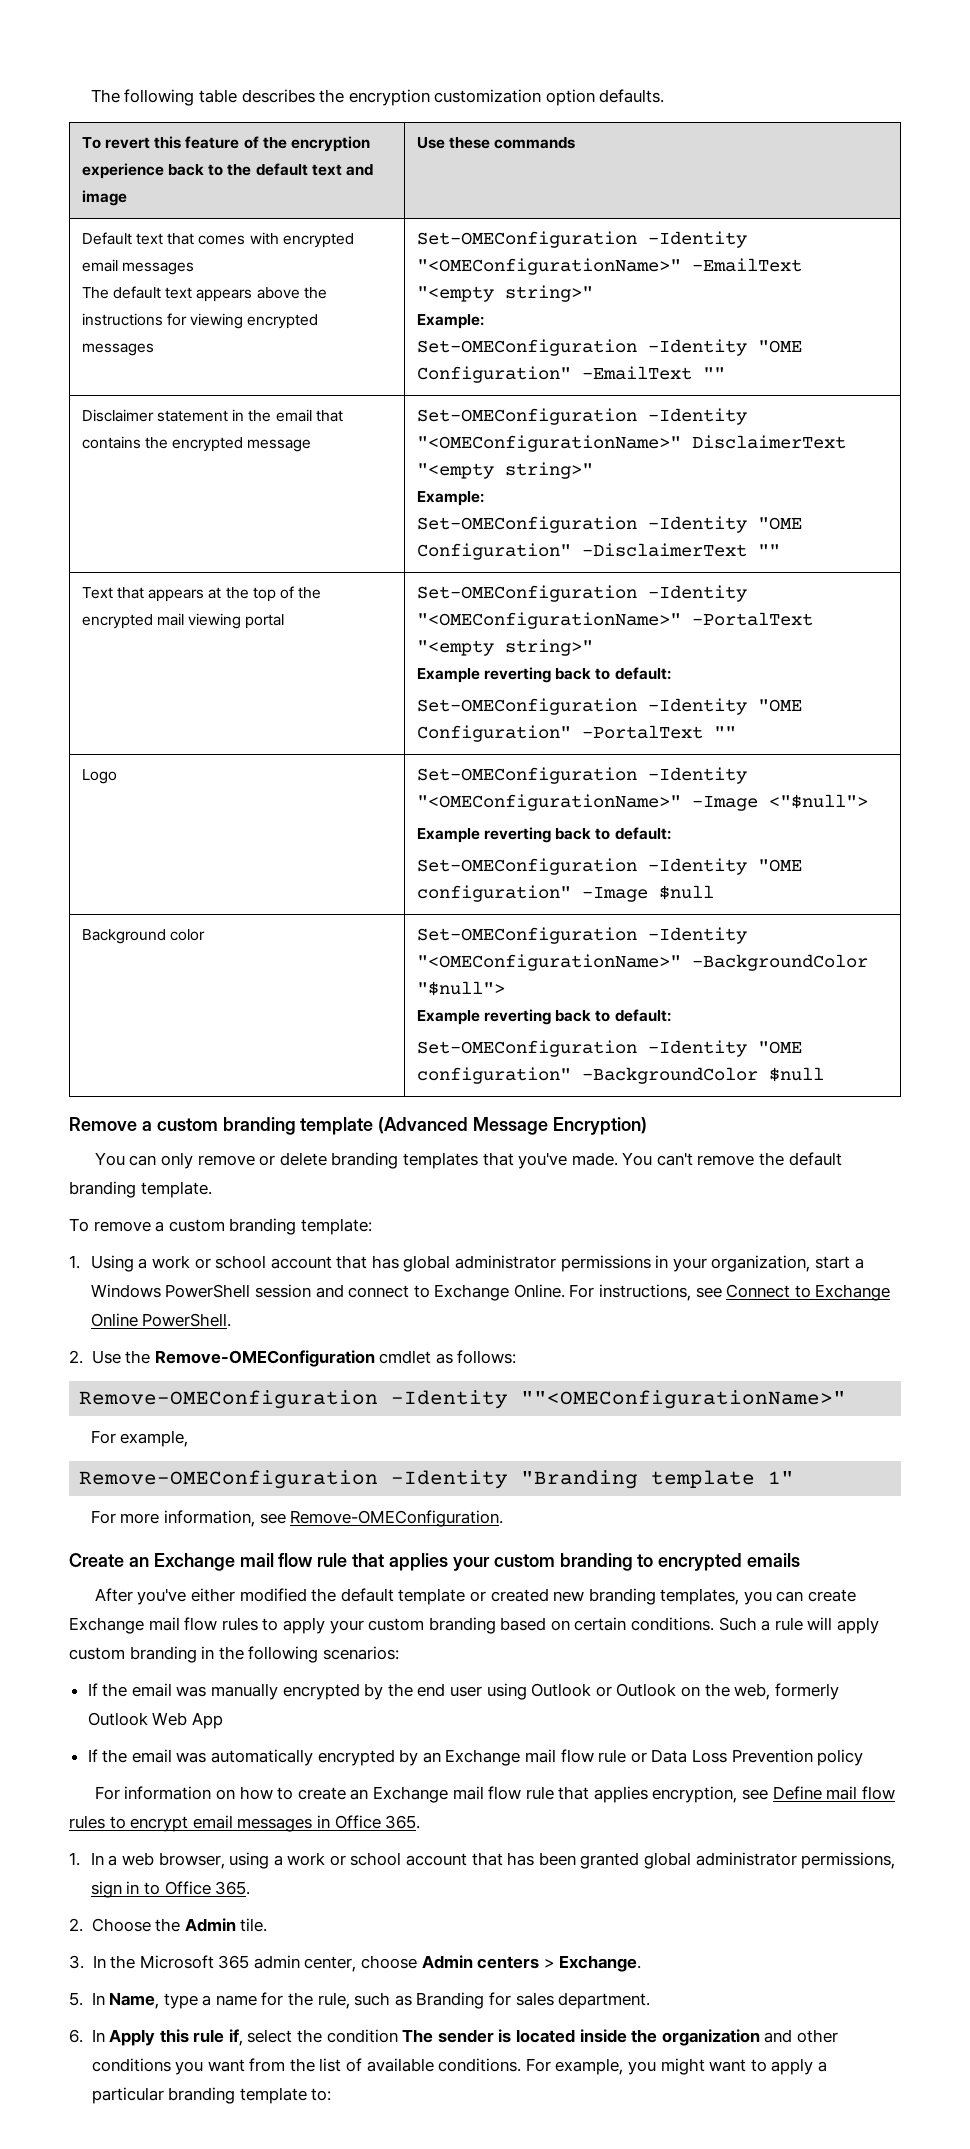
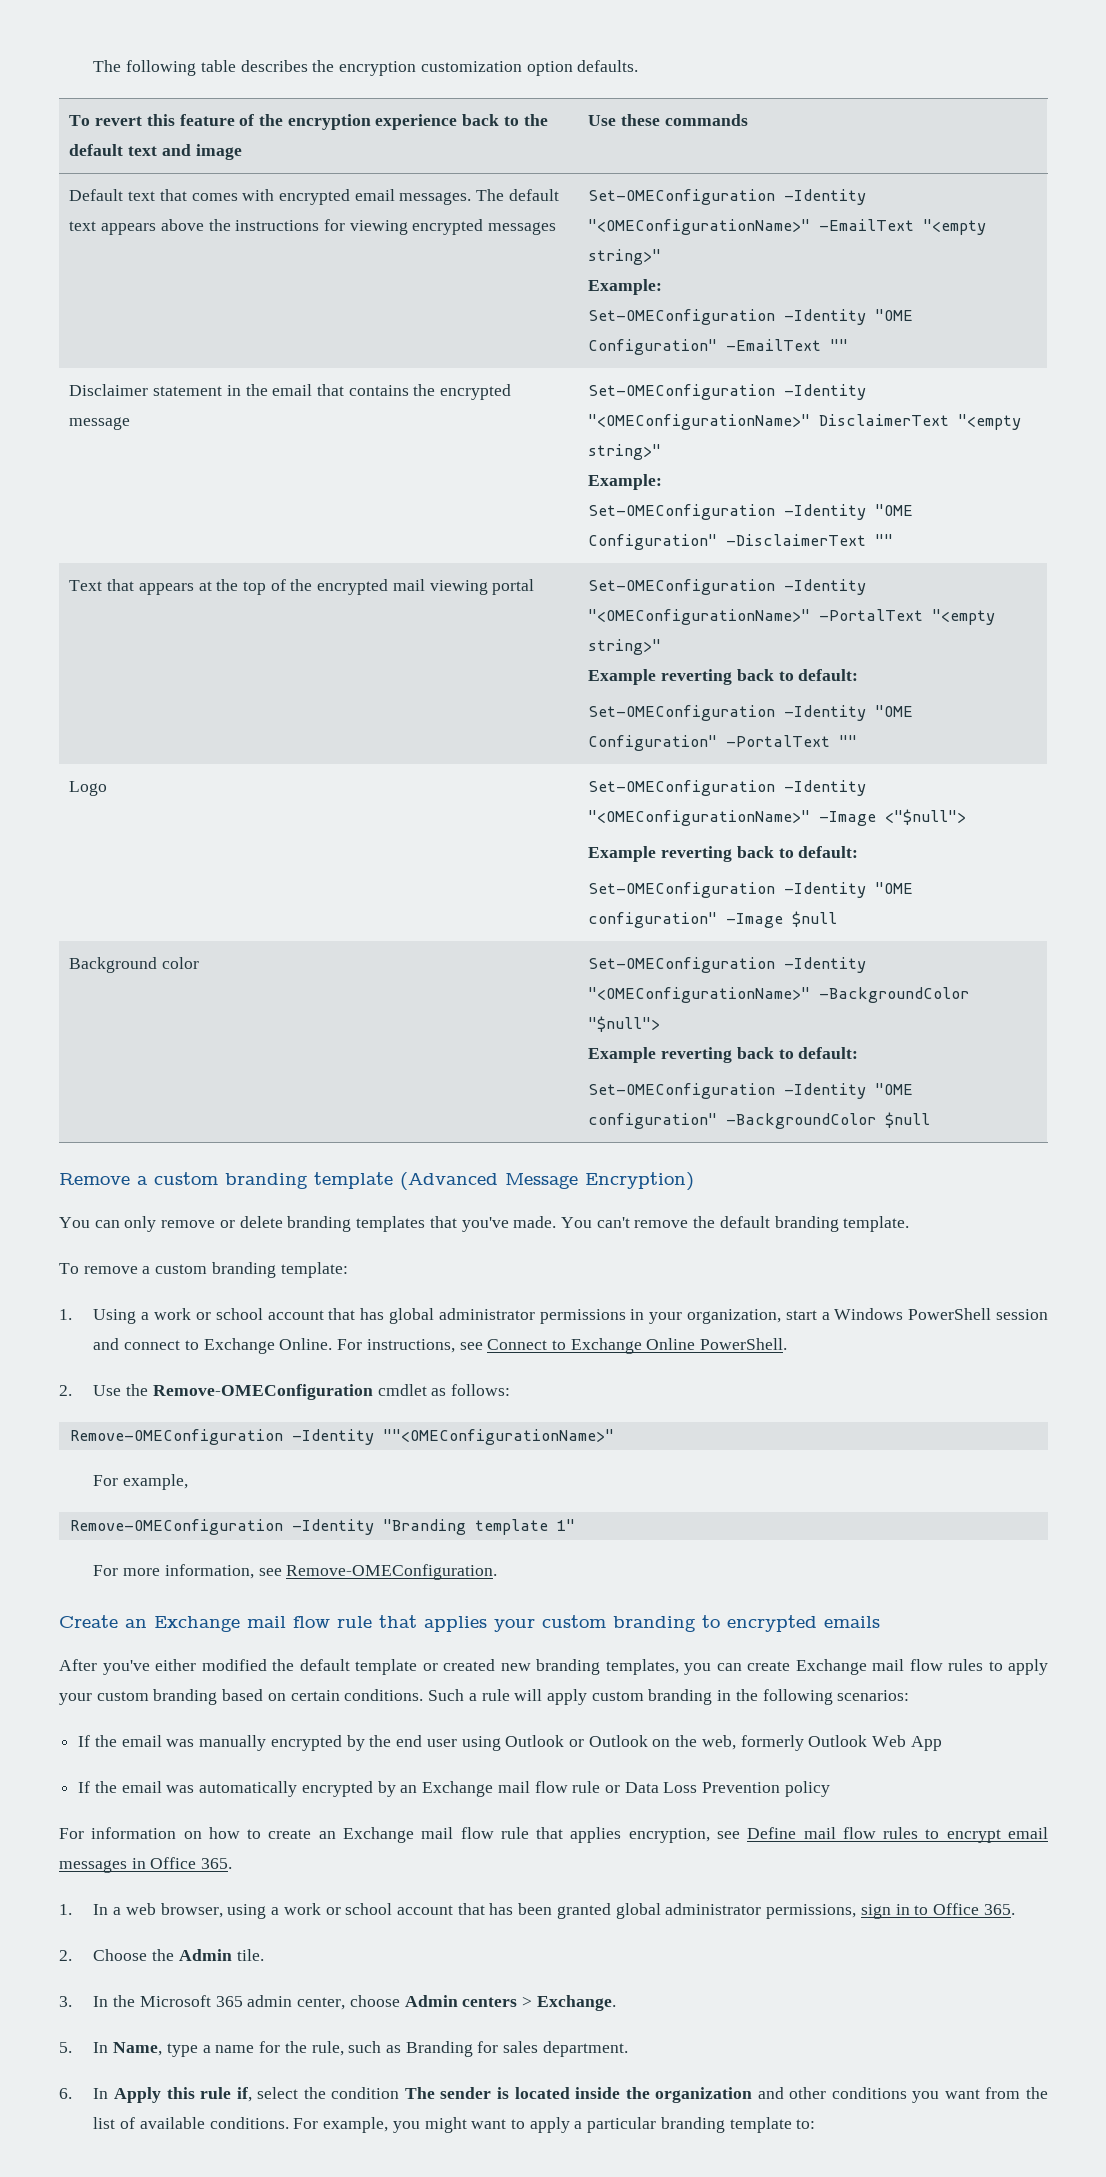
[121,262,194,275] messages // -> [399,192,472,205] messages.

